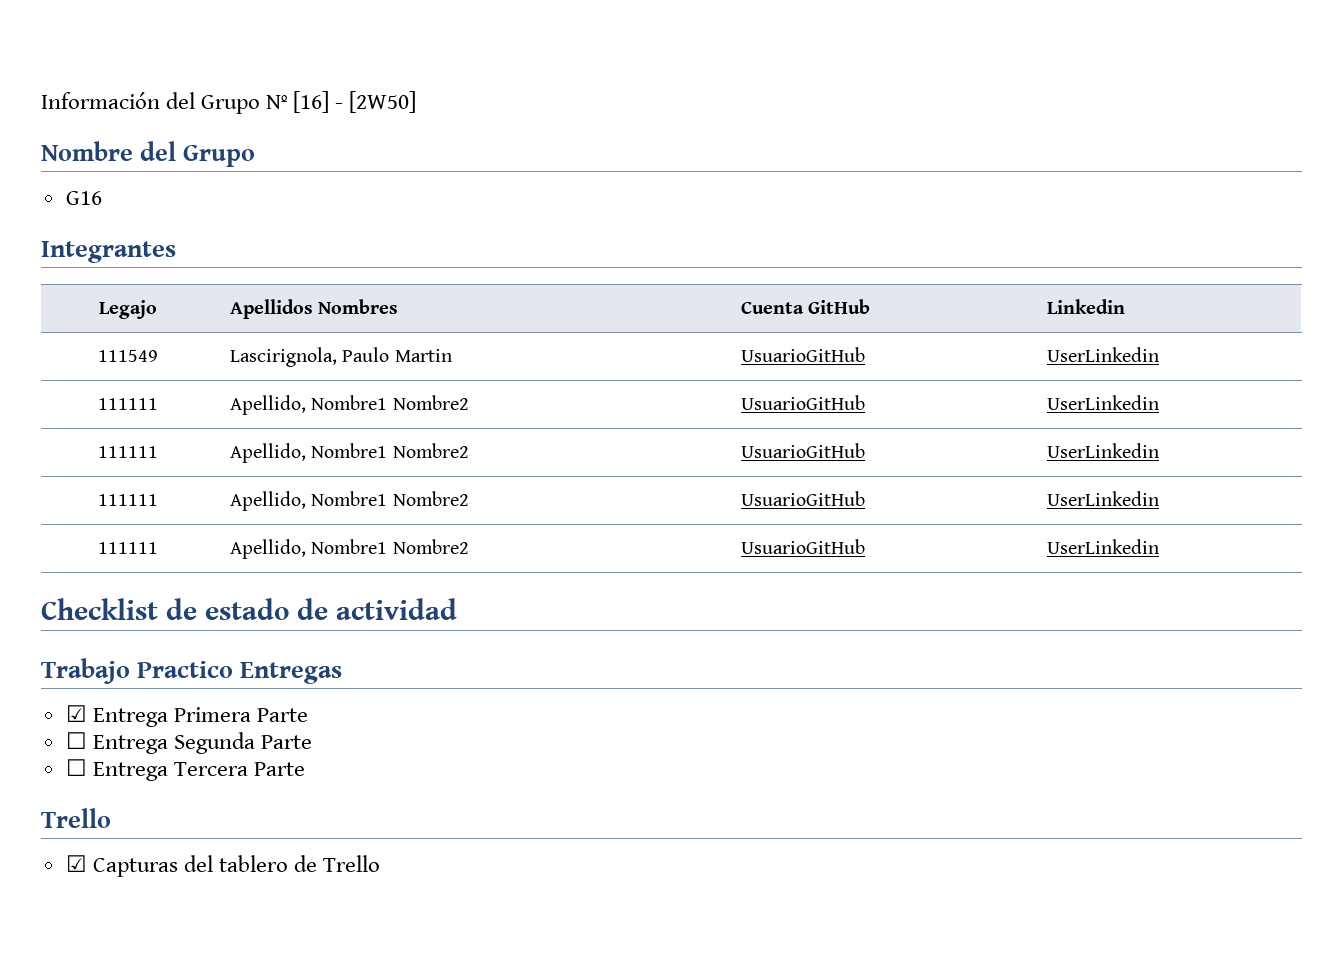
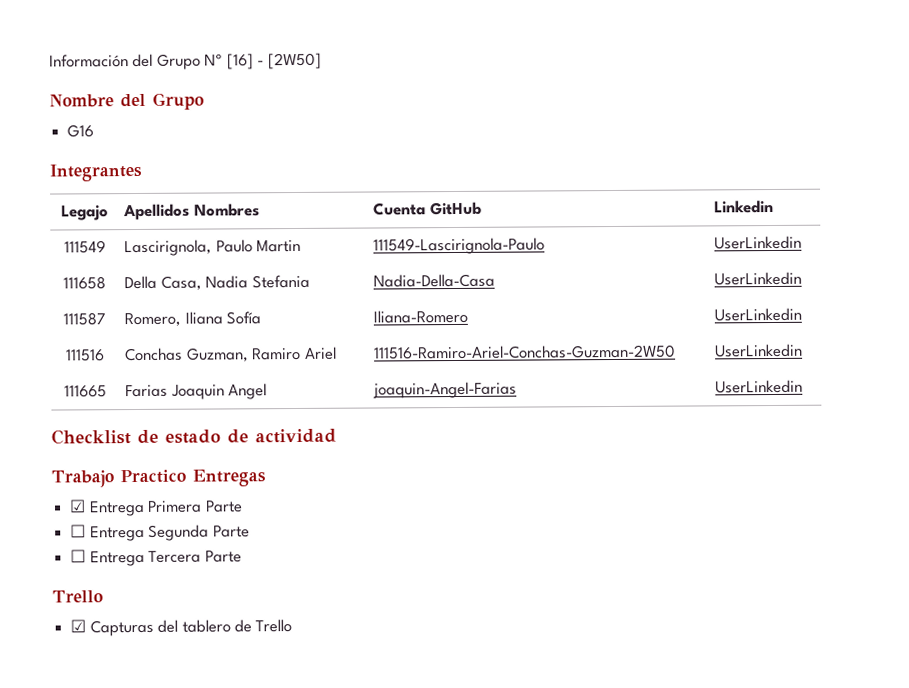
[741,347,866,362] [1047,347,1160,362] [98,398,158,410] [230,395,469,415] [741,395,866,410] [1047,395,1160,410] [98,446,158,458] [230,443,469,463] [741,443,866,458] [1047,443,1160,458] [98,494,158,506] [230,491,469,511] [741,491,866,506] [1047,491,1160,506] [98,542,158,554] [230,539,469,559] [741,539,866,554] UsuarioGitHub | UserLinkedin // 111111 | Apellido, Nombre1 Nombre2 | UsuarioGitHub | UserLinkedin // 111111 | Apellido, Nombre1 Nombre2 | UsuarioGitHub | UserLinkedin // 111111 | Apellido, Nombre1 Nombre2 | UsuarioGitHub | UserLinkedin // 111111 | Apellido, Nombre1 Nombre2 | UsuarioGitHub -> [373,237,546,255] [714,235,803,250] [63,276,106,290] [124,274,310,291] [373,273,496,288] [714,271,803,286] [63,312,106,326] [124,311,262,328] [373,309,469,324] [714,307,803,322] [66,349,105,362] [125,346,337,363] [374,344,677,360] [715,343,804,358] [64,385,107,398] [125,383,268,400] [373,381,518,399] 111549-Lascirignola-Paulo | UserLinkedin // 111658 | Della Casa, Nadia Stefania | Nadia-Della-Casa | UserLinkedin // 111587 | Romero, Iliana Sofía | Iliana-Romero | UserLinkedin // 111516 | Conchas Guzman, Ramiro Ariel | 111516-Ramiro-Ariel-Conchas-Guzman-2W50 | UserLinkedin // 111665 | Farias Joaquin Angel | joaquin-Angel-Farias

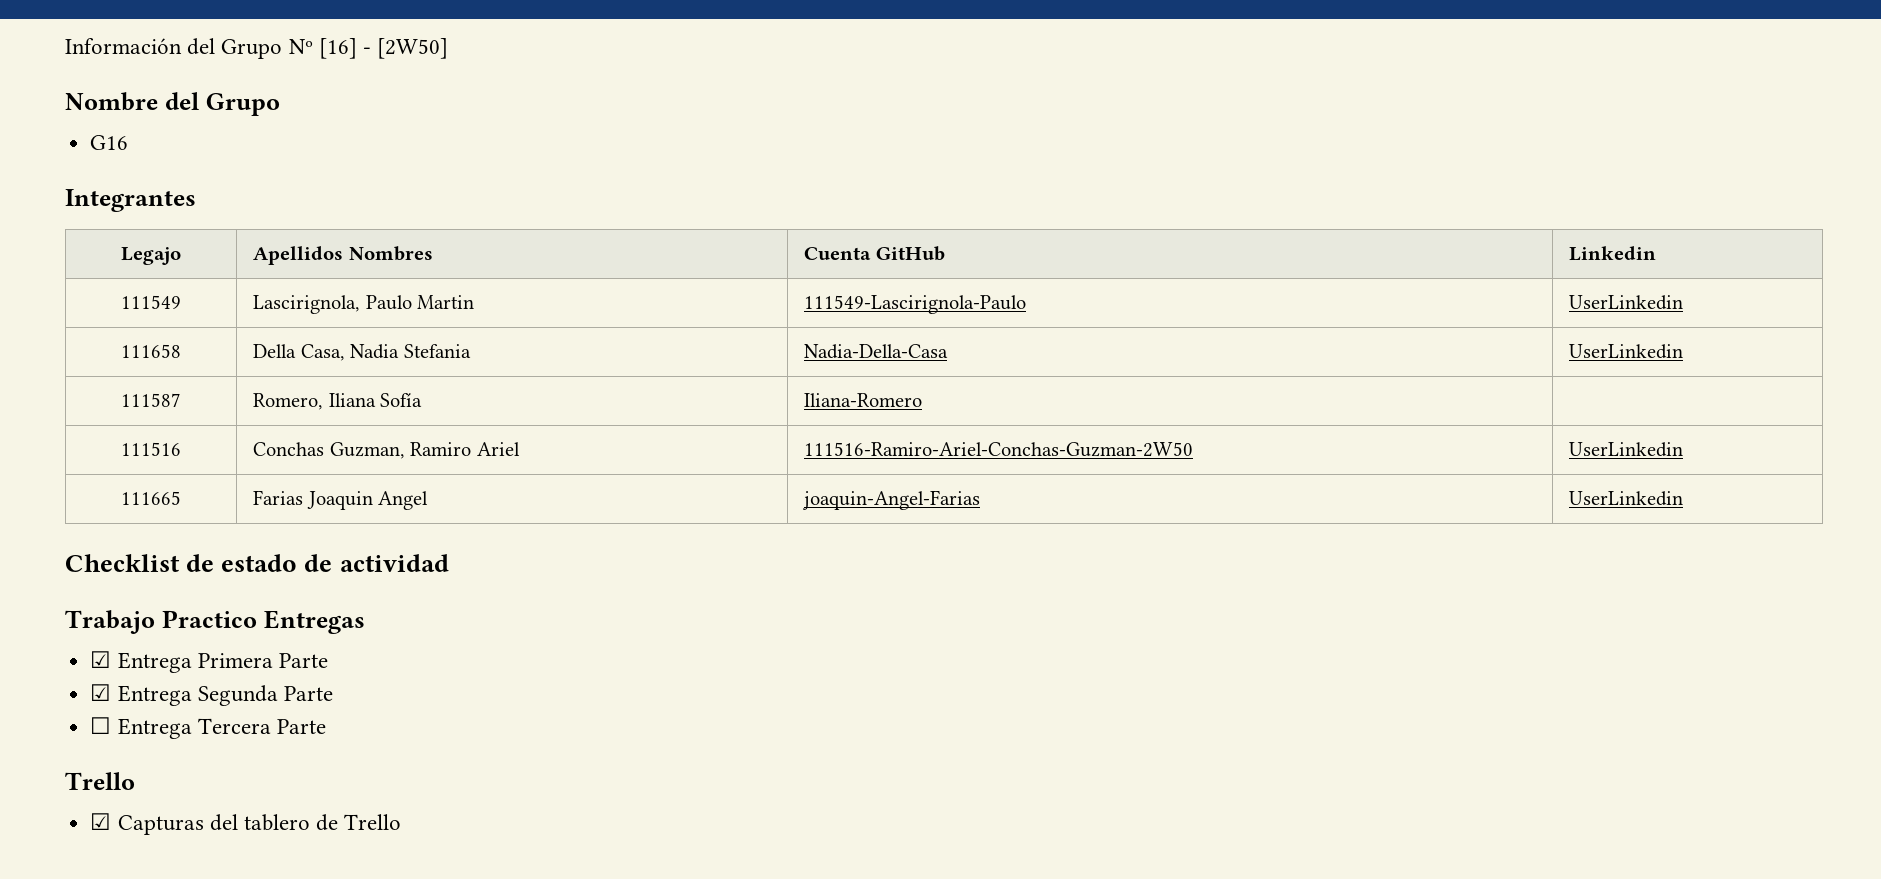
[714,307,803,322] UserLinkedin -> (923, 400) none
[70,524,87,538] ☐ -> [90,684,112,701] ☑

